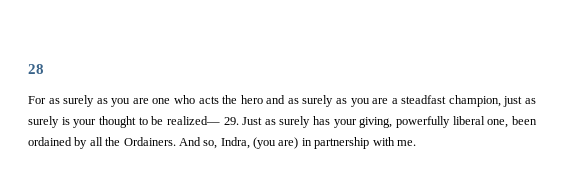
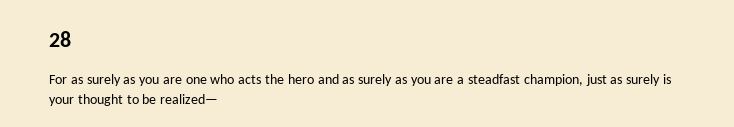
[223,116,537,128] [28,137,416,149] 29. Just as surely has your giving, powerfully liberal one, been ordained by all the Ordainers. And so, Indra, (you are) in partnership with me. -> (219, 99) none

